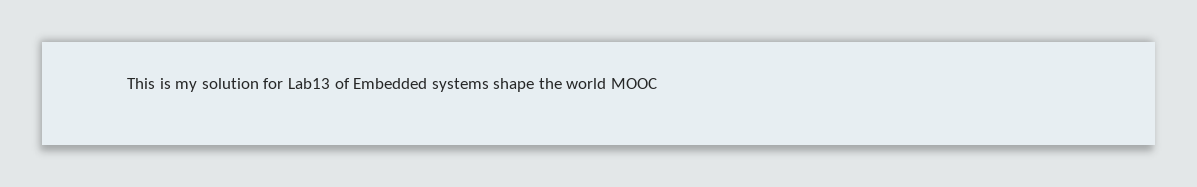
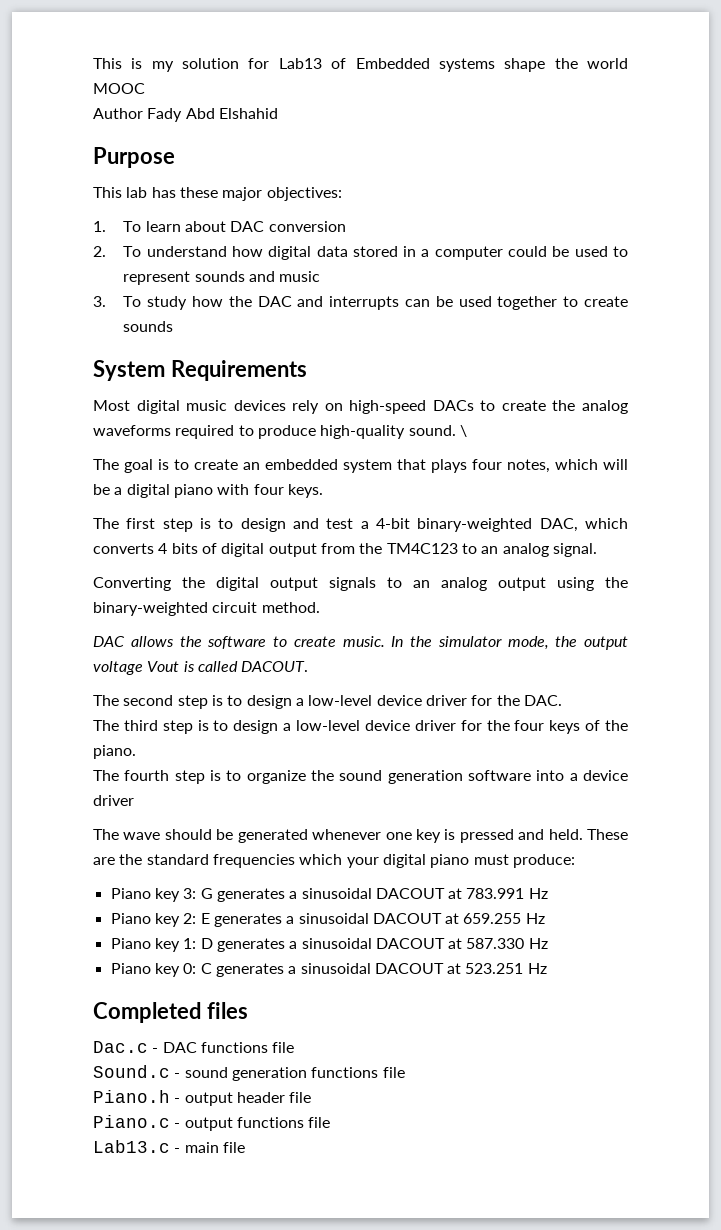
(658, 83) none -> [93,108,278,122] [93,147,175,168] [93,187,342,201] [93,221,346,232] [93,246,629,260] [123,271,321,285] [93,296,629,310] [123,321,174,332] [93,360,307,381] [93,400,629,414] [93,425,467,439] [93,459,628,473] [93,484,323,498] [93,518,628,532] [93,543,597,557] [93,577,628,591] [93,602,320,616] [93,636,628,650] [93,661,309,675] [93,695,562,709] [93,720,629,734] [93,745,136,759] [93,770,628,784] [93,795,134,806] [93,829,628,843] [93,854,575,868] [110,888,548,902] [110,913,545,927] [110,938,548,952] [110,963,547,977] [93,1002,248,1023] [93,1041,295,1053] [93,1065,405,1081] [93,1090,312,1106] [93,1115,331,1131] [93,1140,245,1153] // Author Fady Abd Elshahid // Purpose // This lab has these major objectives: // 1. To learn about DAC conversion // 2. To understand how digital data stored in a computer could be used to represent sounds and music // 3. To study how the DAC and interrupts can be used together to create sounds // System Requirements // Most digital music devices rely on high-speed DACs to create the analog waveforms required to produce high-quality sound. \ // The goal is to create an embedded system that plays four notes, which will be a digital piano with four keys. // The first step is to design and test a 4-bit binary-weighted DAC, which converts 4 bits of digital output from the TM4C123 to an analog signal. // Converting the digital output signals to an analog output using the binary-weighted circuit method. // DAC allows the software to create music. In the simulator mode, the output voltage Vout is called DACOUT. // The second step is to design a low-level device driver for the DAC. // The third step is to design a low-level device driver for the four keys of the piano. // The fourth step is to organize the sound generation software into a device driver // The wave should be generated whenever one key is pressed and held. These are the standard frequencies which your digital piano must produce: // Piano key 3: G generates a sinusoidal DACOUT at 783.991 Hz // Piano key 2: E generates a sinusoidal DACOUT at 659.255 Hz // Piano key 1: D generates a sinusoidal DACOUT at 587.330 Hz // Piano key 0: C generates a sinusoidal DACOUT at 523.251 Hz // Completed files // Dac.c - DAC functions file // Sound.c - sound generation functions file // Piano.h - output header file // Piano.c - output functions file // Lab13.c - main file

